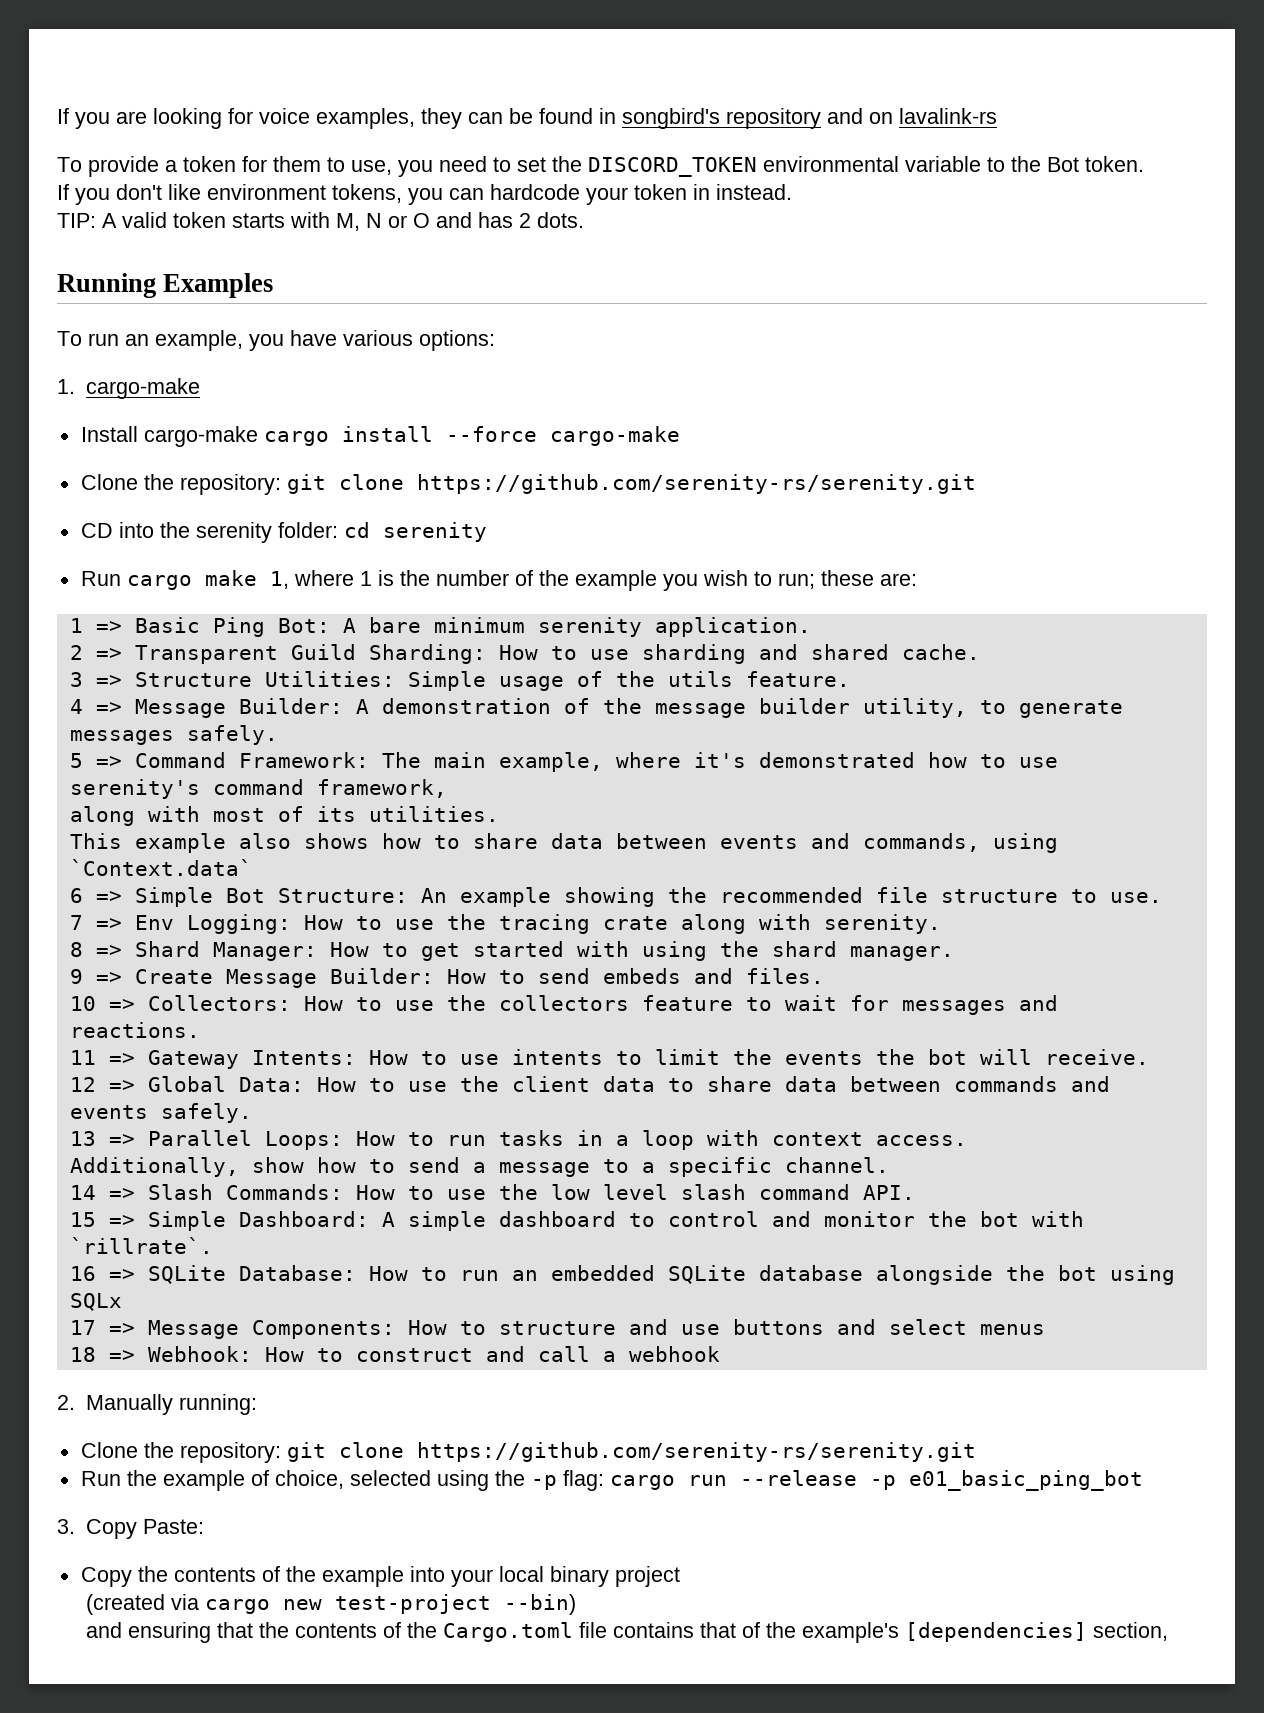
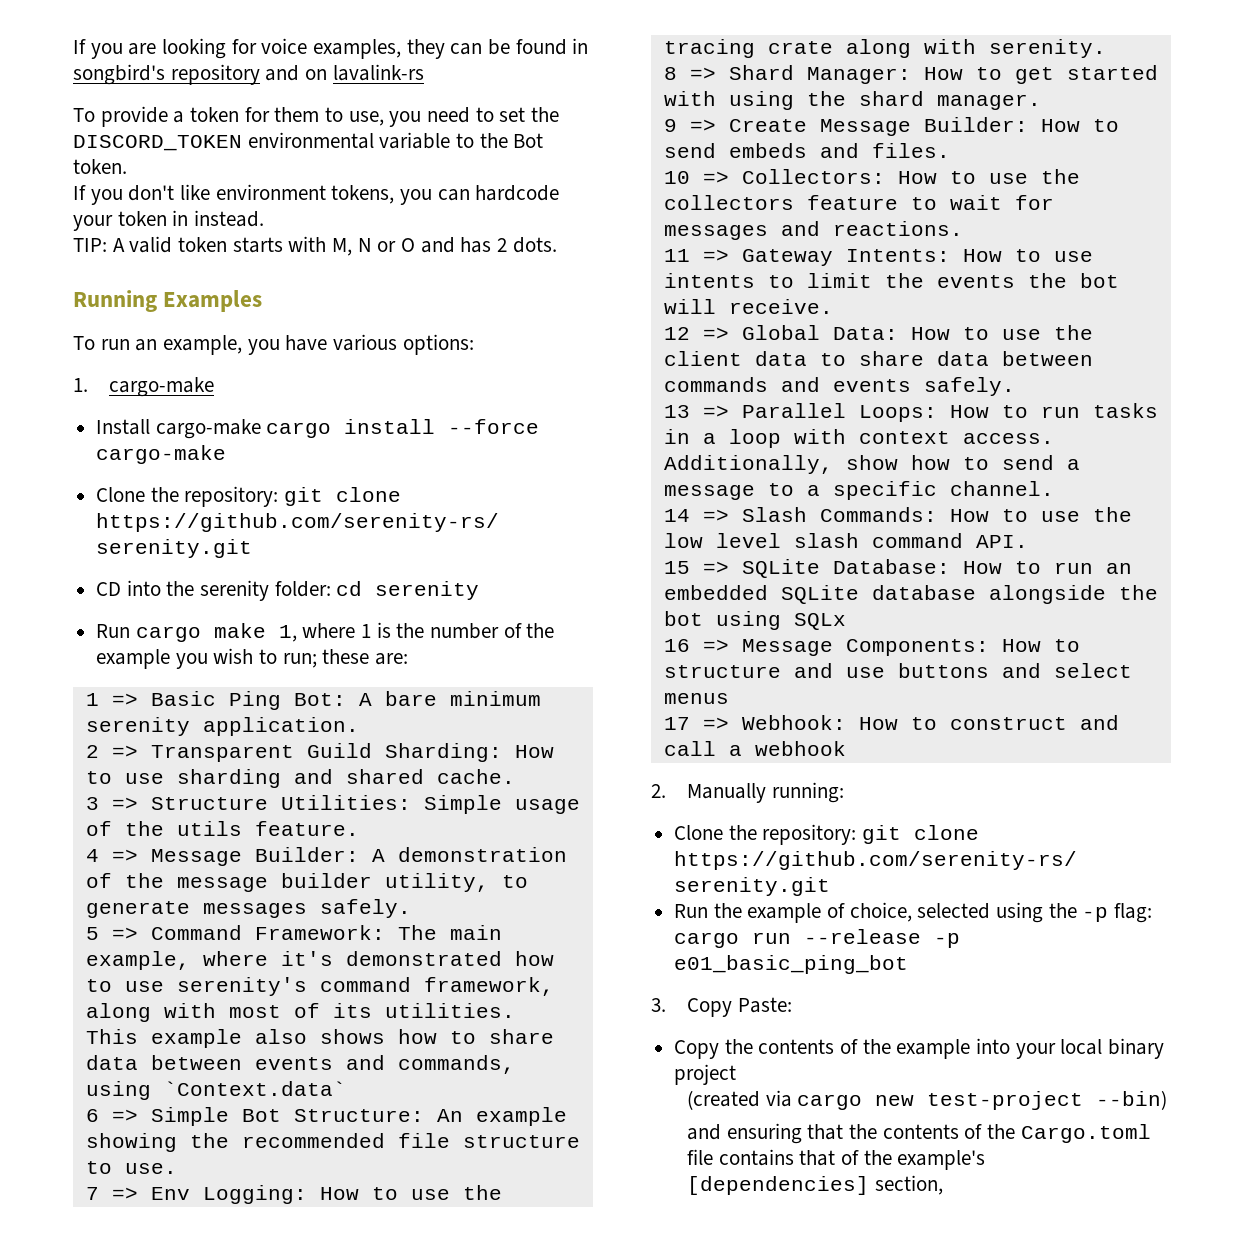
[147,1211,1084,1231] [69,1237,213,1254] [69,1266,135,1281] Simple Dashboard: A simple dashboard to control and monitor the bot with `rillrate`. // 16 => -> (729, 567) none
[69,1320,96,1335] 17 -> [663,639,690,652] 16
[69,1347,96,1362] 18 -> [663,717,690,730] 17

